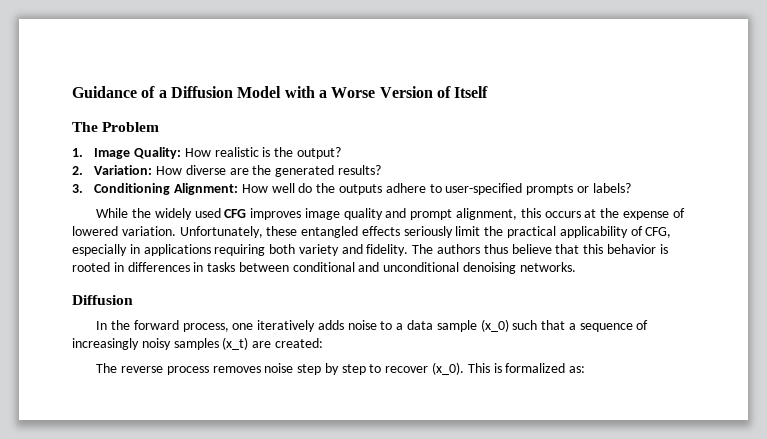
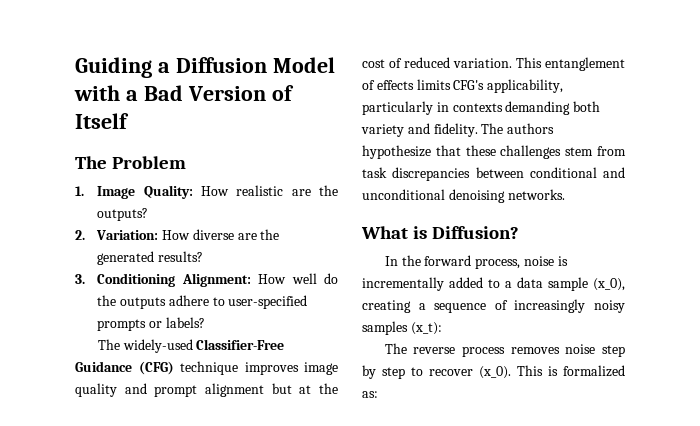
[72,86,156,98] Guidance of -> [75,57,152,78] Guiding
[331,87,376,98] Worse -> [143,85,183,101] Bad
[262,147,342,159] is the output? -> [291,185,338,196] [97,208,149,221] are the outputs?
[96,208,247,220] While the widely used CFG -> [97,339,285,353] [75,361,238,375] The widely-used Classifier-Free Guidance (CFG) technique
[455,208,685,220] [72,226,672,238] [72,244,266,256] alignment, this occurs at the expense of lowered variation. Unfortunately, these entangled effects seriously limit the practical applicability of CFG, especially in applications requiring -> [205,383,338,397] [362,57,625,71] [362,79,564,93] [362,101,571,115] alignment but at the cost of reduced variation. This entanglement of effects limits CFG's applicability, particularly in contexts demanding
[483,244,668,254] [72,262,236,272] thus believe that this behavior is rooted in differences in tasks -> [362,145,626,159] [362,167,471,181] hypothesize that these challenges stem from task discrepancies
[72,295,133,305] Diffusion -> [361,226,520,239] What is Diffusion?
[232,320,377,332] one iteratively adds noise -> [523,256,568,266] [362,277,483,291] noise is incrementally added
[480,319,566,332] (x_0) such that -> [593,278,625,291] [362,300,411,313] (x_0), creating
[222,337,323,350] (x_t) are created: -> [410,322,442,335] (x_t):

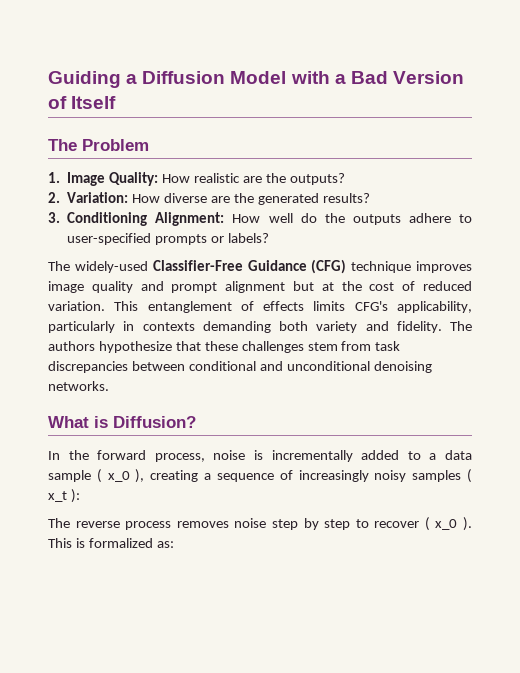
[593,278,625,291] (x_0), -> [96,469,145,483] ( x_0 ),
[410,322,442,335] (x_t): -> [466,469,472,483] [48,489,80,503] ( x_t ):
[479,366,511,379] (x_0). -> [424,517,472,531] ( x_0 ).

